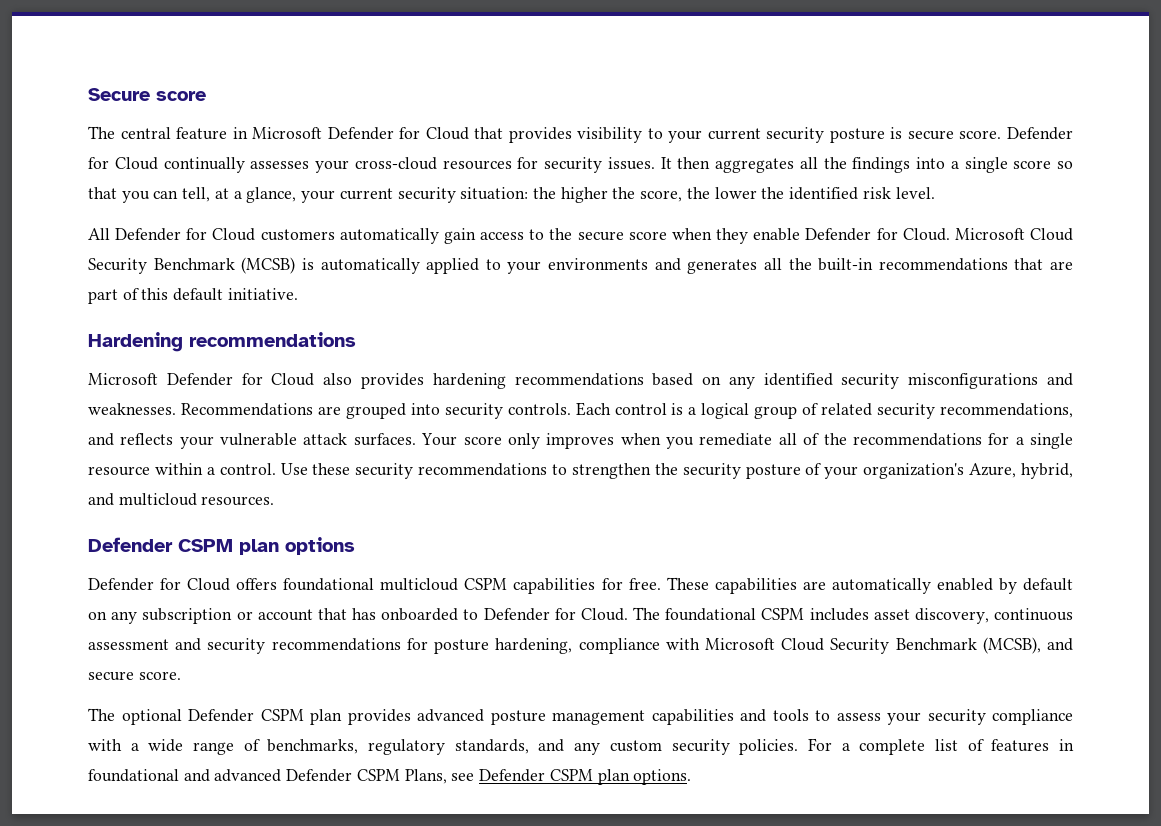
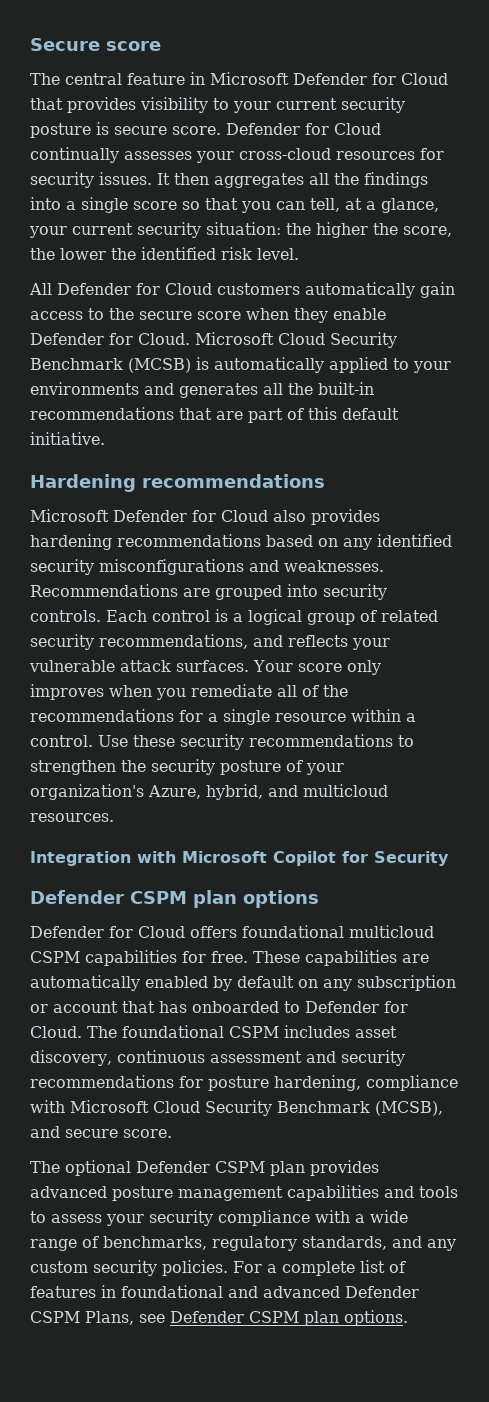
(275, 501) none -> [30,851,449,866] // Integration with Microsoft Copilot for Security

